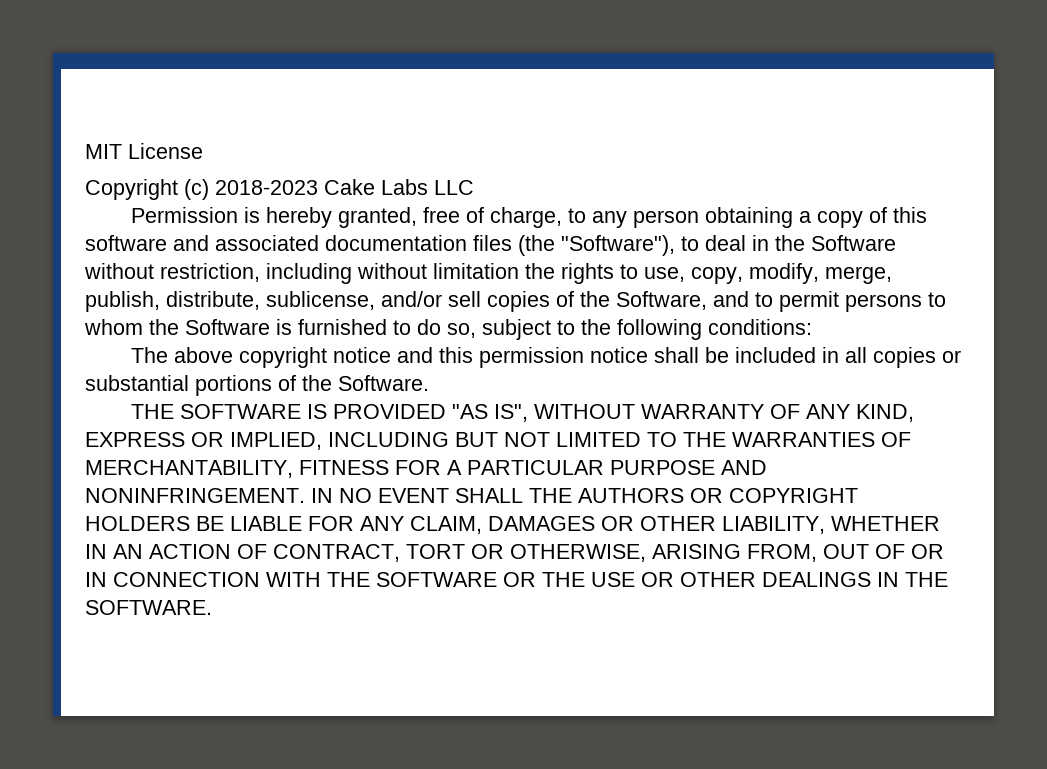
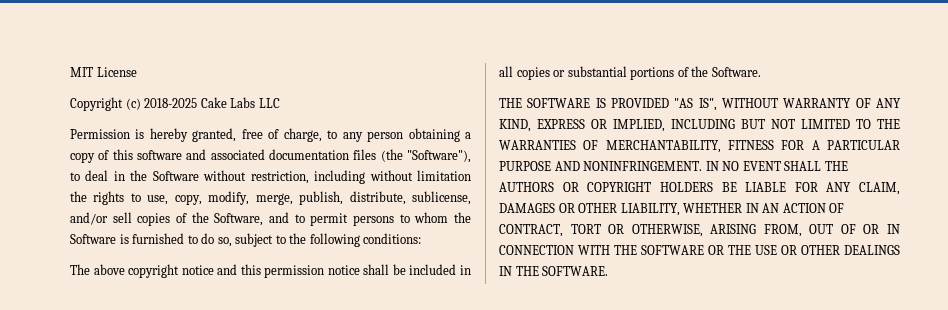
[215,180,318,195] 2018-2023 -> [144,98,198,108] 2018-2025

